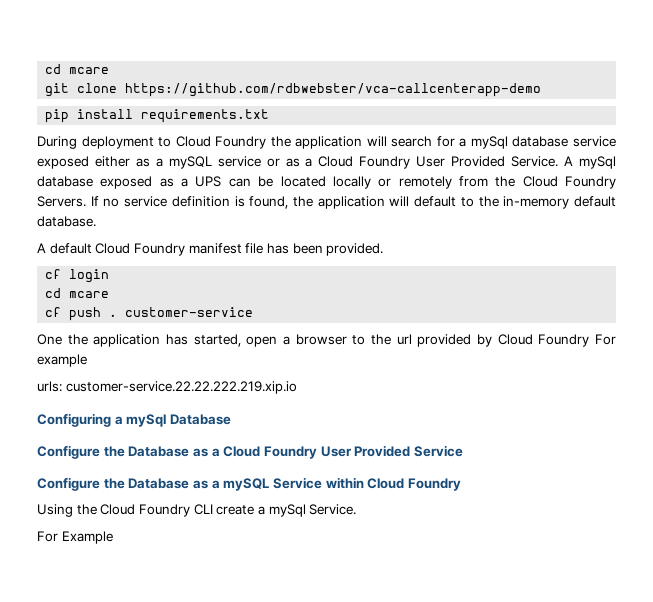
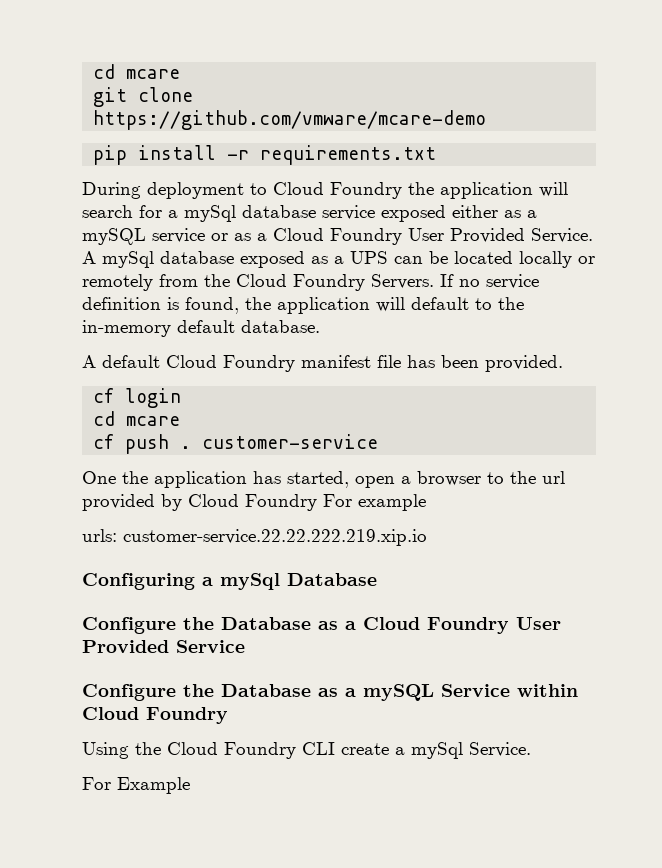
[125,83,542,97] https://github.com/rdbwebster/vca-callcenterapp-demo -> [93,110,487,130] https://github.com/vmware/mcare-demo
(134, 114) none -> [227,150,250,160] -r

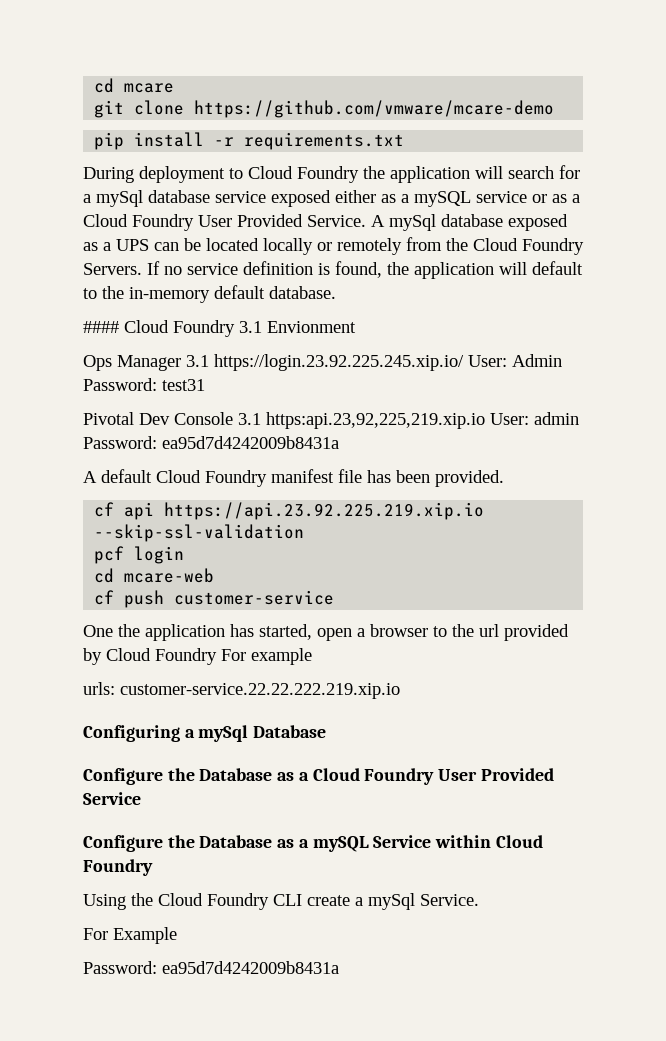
(320, 326) none -> [83,320,356,337] [83,354,562,371] [83,378,205,391] [83,412,579,429] [83,436,339,449] // #### Cloud Foundry 3.1 Envionment // Ops Manager 3.1 https://login.23.92.225.245.xip.io/ User: Admin Password: test31 // Pivotal Dev Console 3.1 https:api.23,92,225,219.xip.io User: admin Password: ea95d7d4242009b8431a
(115, 395) none -> [124,502,485,520] [94,524,305,542] [94,546,125,564] api https://api.23.92.225.219.xip.io --skip-ssl-validation // pcf
[126,416,181,426] mcare -> [124,568,215,583] mcare-web
[180,446,192,449] . -> (165, 599) none
(190, 785) none -> [83,961,339,974] // Password: ea95d7d4242009b8431a

